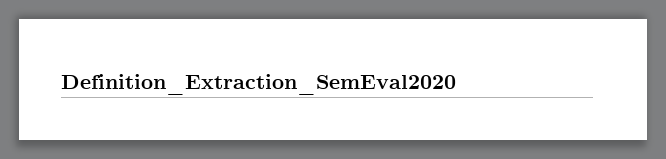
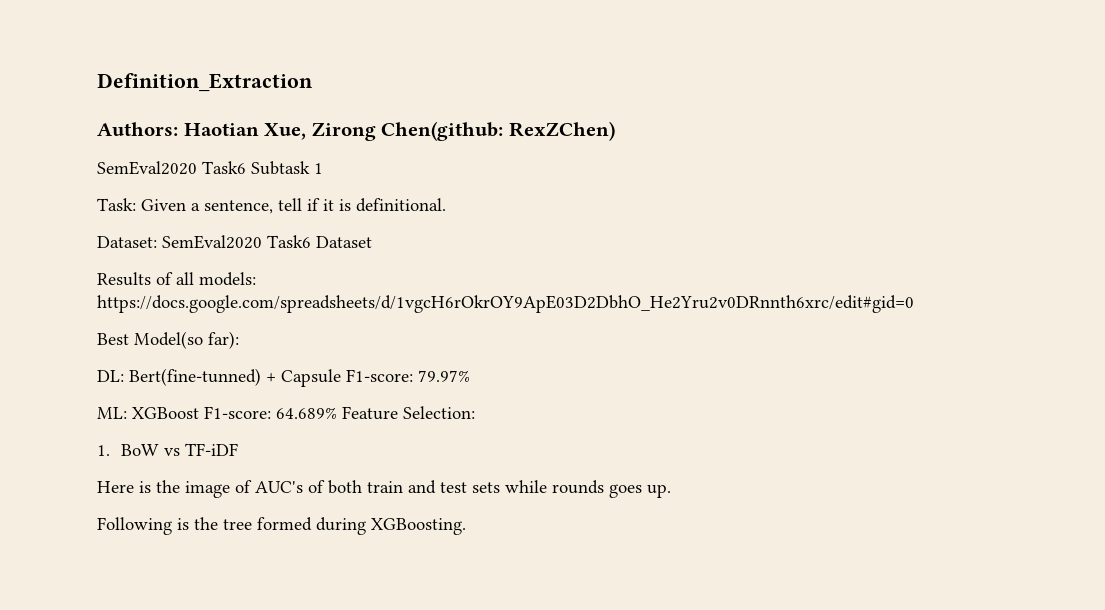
[61,74,456,95] Definition_Extraction_SemEval2020 -> [97,73,313,92] [97,121,615,141] [97,161,323,175] [97,198,446,214] [97,235,372,249] [97,272,256,286] [97,295,914,313] [97,331,239,349] [97,368,470,387] [97,406,475,420] [97,443,238,456] [97,480,671,498] [97,517,466,535] Definition_Extraction // Authors: Haotian Xue, Zirong Chen(github: RexZChen) // SemEval2020 Task6 Subtask 1 // Task: Given a sentence, tell if it is definitional. // Dataset: SemEval2020 Task6 Dataset // Results of all models: https://docs.google.com/spreadsheets/d/1vgcH6rOkrOY9ApE03D2DbhO_He2Yru2v0DRnnth6xrc/edit#gid=0 // Best Model(so far): // DL: Bert(fine-tunned) + Capsule F1-score: 79.97% // ML: XGBoost F1-score: 64.689% Feature Selection: // 1. BoW vs TF-iDF // Here is the image of AUC's of both train and test sets while rounds goes up. // Following is the tree formed during XGBoosting.

